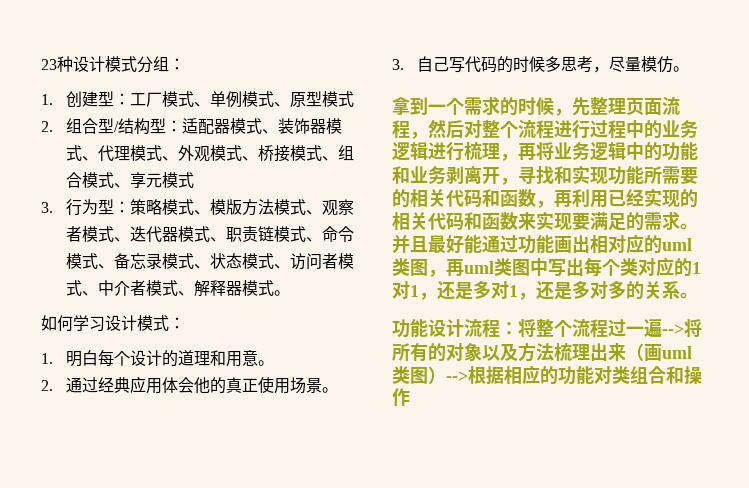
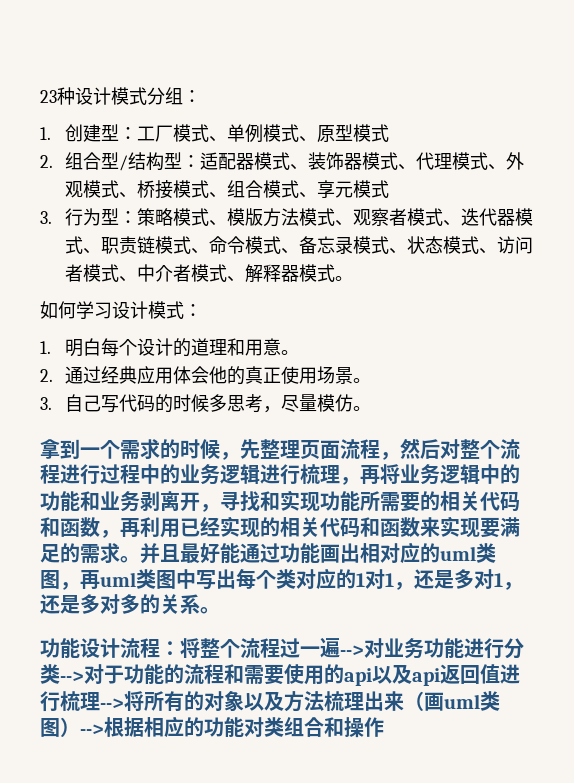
(684, 329) none -> [364,638,524,659] [40,664,520,686] [40,691,124,712] 对业务功能进行分类-->对于功能的流程和需要使用的api以及api返回值进行梳理-->

